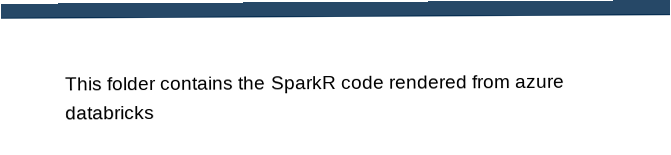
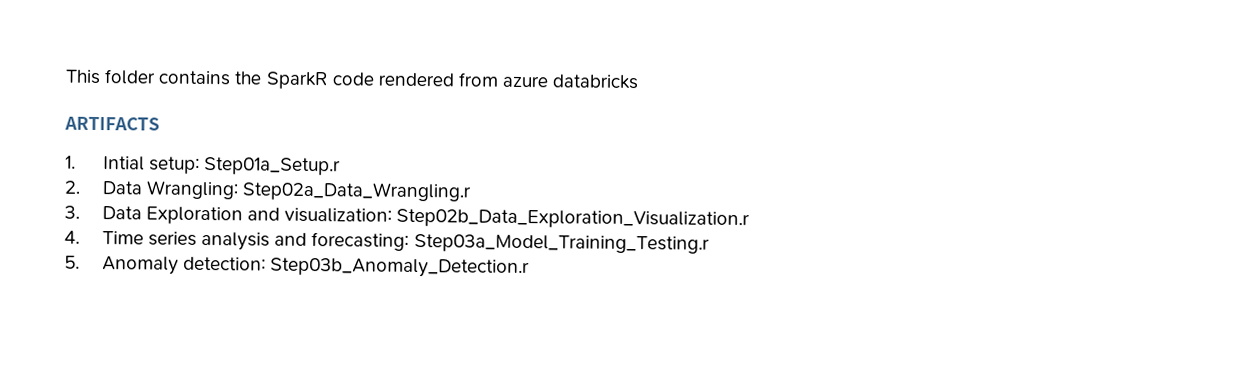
(155, 112) none -> [64,116,160,131] [65,155,342,176] [64,180,472,202] [64,205,751,230] [64,230,710,254] [64,255,531,279] // ARTIFACTS // 1. Intial setup: Step01a_Setup.r // 2. Data Wrangling: Step02a_Data_Wrangling.r // 3. Data Exploration and visualization: Step02b_Data_Exploration_Visualization.r // 4. Time series analysis and forecasting: Step03a_Model_Training_Testing.r // 5. Anomaly detection: Step03b_Anomaly_Detection.r

